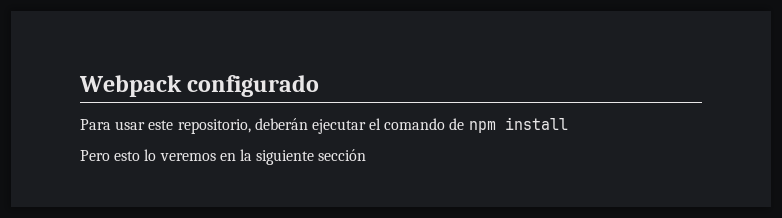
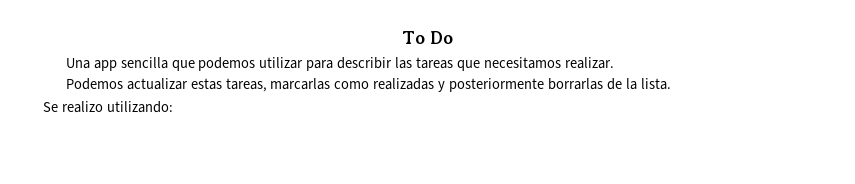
[79,75,320,97] [80,117,568,134] [80,149,367,165] Webpack configurado // Para usar este repositorio, deberán ejecutar el comando de npm install // Pero esto lo veremos en la siguiente sección -> [402,31,453,44] [65,57,614,71] [65,78,671,92] [43,101,173,113] To Do // Una app sencilla que podemos utilizar para describir las tareas que necesitamos realizar. // Podemos actualizar estas tareas, marcarlas como realizadas y posteriormente borrarlas de la lista. // Se realizo utilizando:

